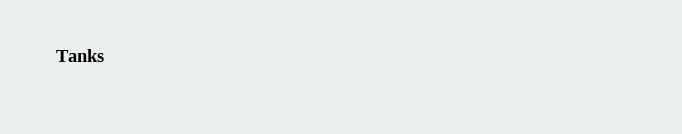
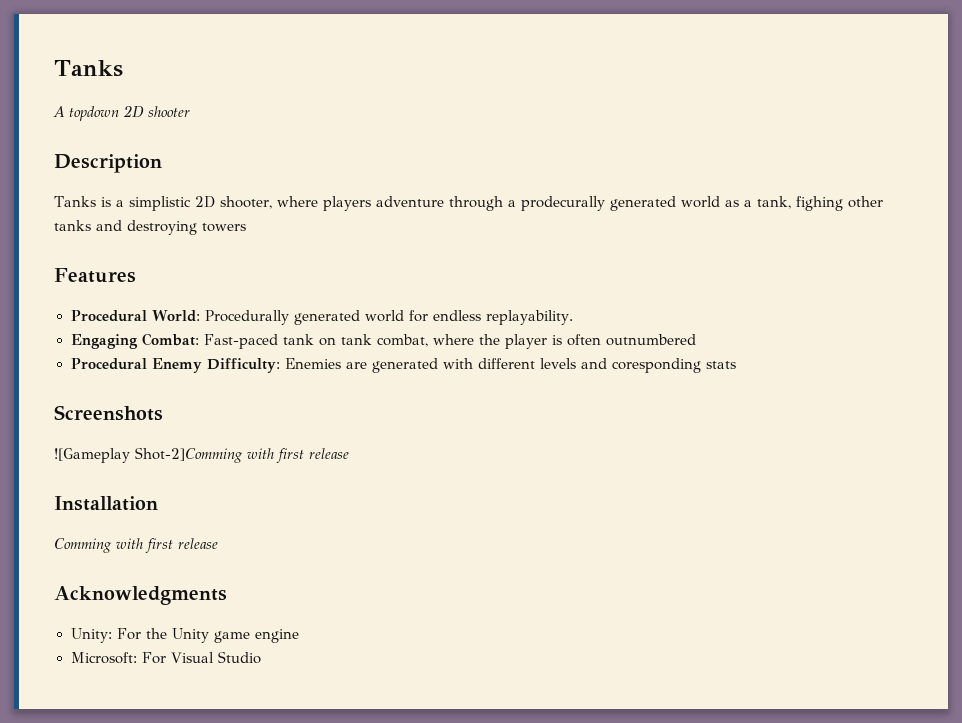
[56,49,104,62] Tanks -> [54,60,123,77] [53,105,190,121] [54,154,162,173] [54,196,883,211] [54,220,246,235] [54,268,136,283] [70,310,574,325] [70,333,696,349] [70,358,736,373] [54,405,163,421] [54,447,349,463] [54,496,158,511] [54,538,218,553] [54,586,227,605] [70,628,299,643] [70,651,261,664] Tanks // A topdown 2D shooter // Description // Tanks is a simplistic 2D shooter, where players adventure through a prodecurally generated world as a tank, fighing other tanks and destroying towers // Features // Procedural World: Procedurally generated world for endless replayability. // Engaging Combat: Fast-paced tank on tank combat, where the player is often outnumbered // Procedural Enemy Difficulty: Enemies are generated with different levels and coresponding stats // Screenshots // ![Gameplay Shot-2]Comming with first release // Installation // Comming with first release // Acknowledgments // Unity: For the Unity game engine // Microsoft: For Visual Studio

